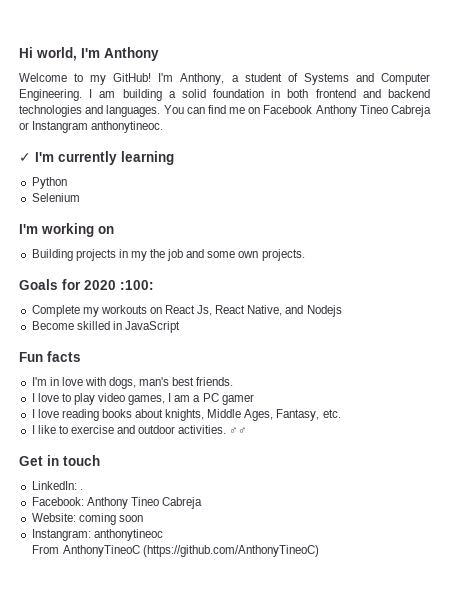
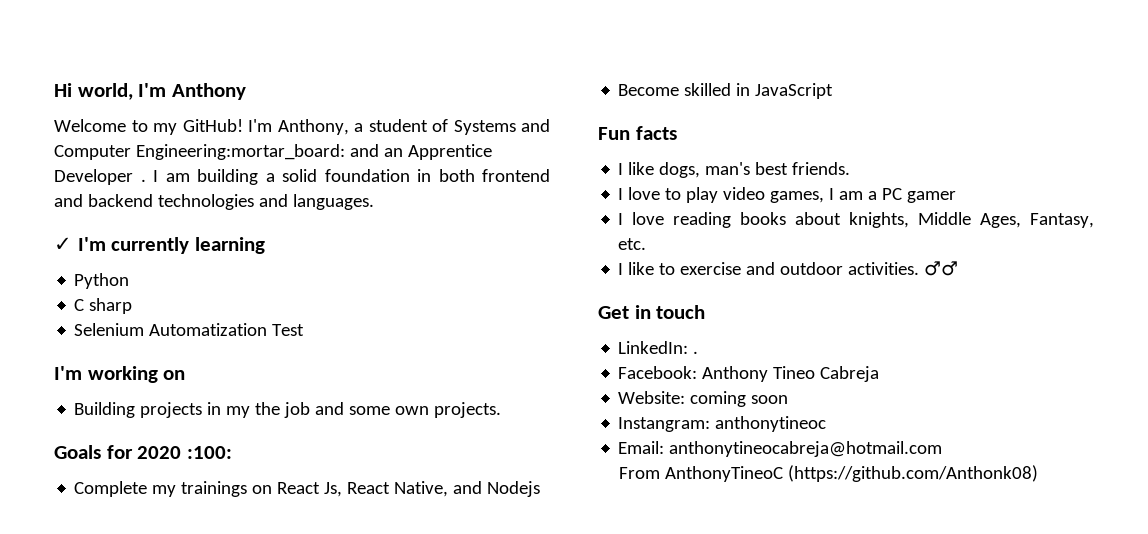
[19,89,82,101] Engineering. -> [135,144,492,160] [54,169,146,185] Engineering:mortar_board: and an Apprentice Developer .
[163,105,432,117] [19,121,164,133] You can find me on Facebook Anthony Tineo Cabreja or Instangram anthonytineoc. -> (374, 202) none
(67, 183) none -> [74,298,133,314] // C sharp
(80, 197) none -> [149,323,305,336] Automatization Test
[100,305,147,314] workouts -> [181,481,248,497] trainings
[31,377,106,386] I'm in love with -> [618,162,655,175] I like
(163, 535) none -> [618,441,943,457] // Email: anthonytineocabreja@hotmail.com
[142,545,319,557] (https://github.com/AnthonyTineoC) -> [788,465,1039,482] (https://github.com/Anthonk08)

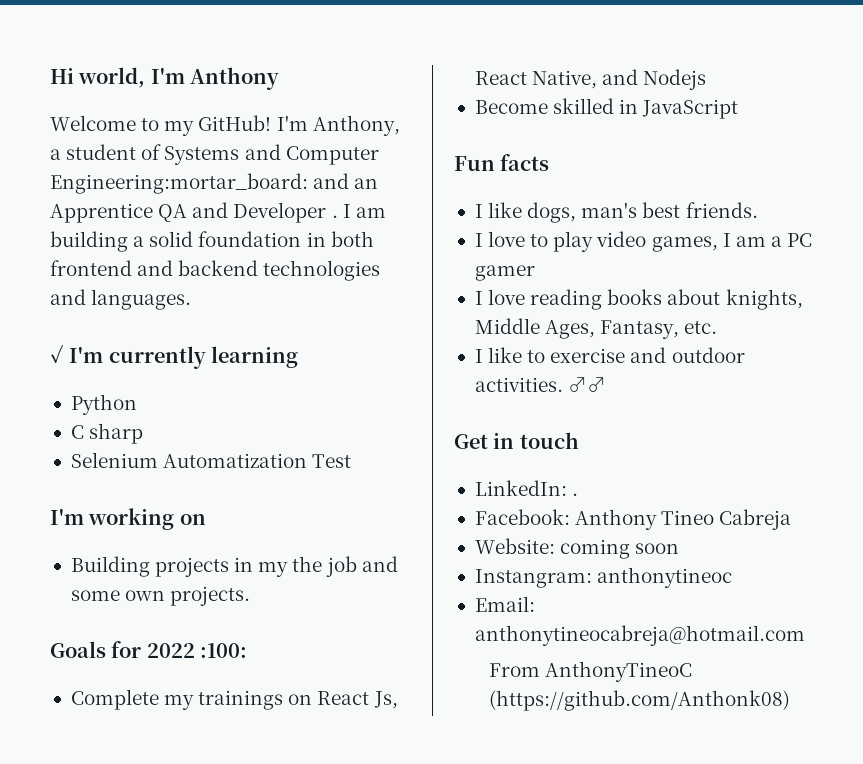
(492, 152) none -> [158,202,229,222] QA and
[137,446,182,459] 2020 -> [146,643,195,658] 2022

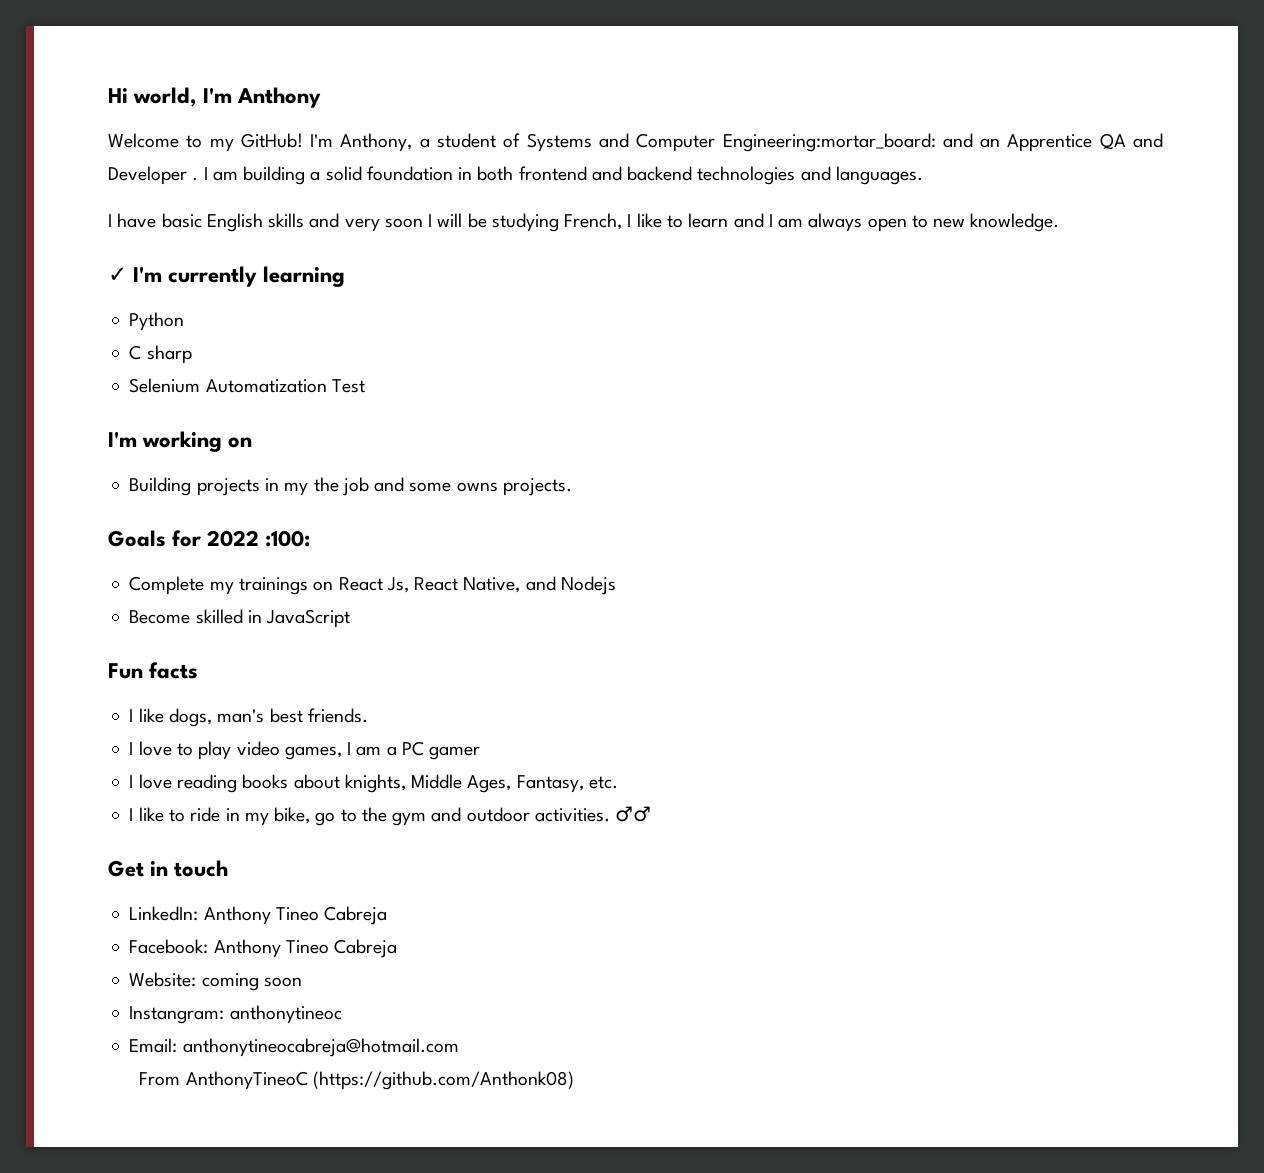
(192, 299) none -> [108,213,1060,232] // I have basic English skills and very soon I will be studying French, I like to learn and I am always open to new knowledge.
[125,590,166,601] own -> [456,482,498,492] owns
[550,348,626,363] exercise -> [190,807,427,826] ride in my bike, go to the gym
[572,493,579,496] . -> [203,906,388,925] Anthony Tineo Cabreja

